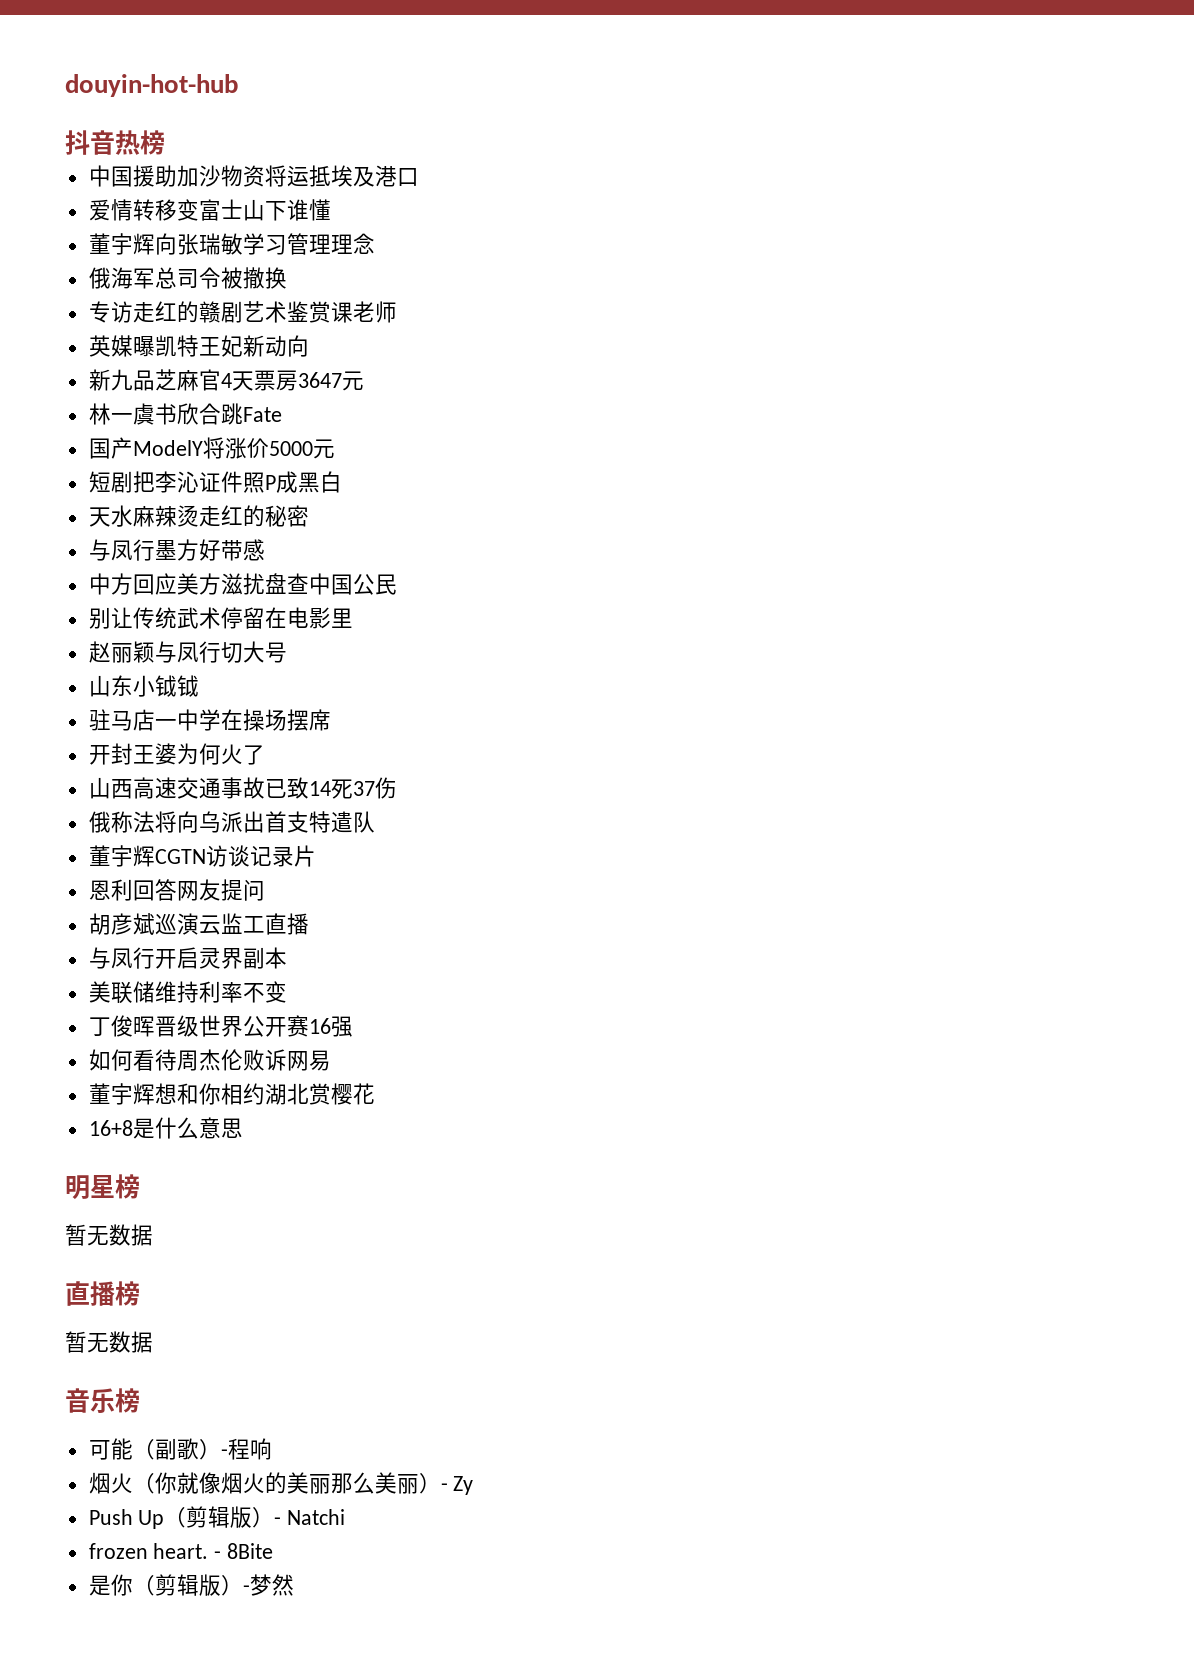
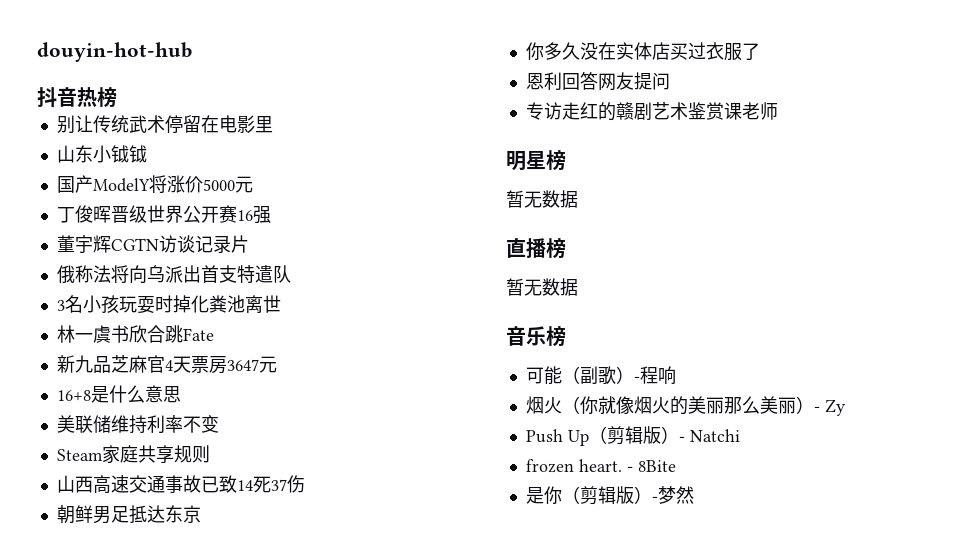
[88,165,419,187] [88,199,331,221] [88,233,375,255] [88,267,287,289] [88,301,397,323] [88,335,309,357] 中国援助加沙物资将运抵埃及港口 // 爱情转移变富士山下谁懂 // 董宇辉向张瑞敏学习管理理念 // 俄海军总司令被撤换 // 专访走红的赣剧艺术鉴赏课老师 // 英媒曝凯特王妃新动向 -> [56,115,273,134] [56,145,147,163] [56,175,253,193] [56,205,271,224] [56,235,249,253] [56,265,291,284] [56,295,281,314] [56,325,214,343] 别让传统武术停留在电影里 // 山东小钺钺 // 国产ModelY将涨价5000元 // 丁俊晖晋级世界公开赛16强 // 董宇辉CGTN访谈记录片 // 俄称法将向乌派出首支特遣队 // 3名小孩玩耍时掉化粪池离世 // 林一虞书欣合跳Fate
[88,403,282,425] [88,437,335,459] [88,471,342,493] [88,505,309,527] [88,539,265,561] [88,573,397,595] [88,607,353,629] [88,641,287,663] [88,675,199,697] [88,709,331,731] [88,743,265,765] 林一虞书欣合跳Fate // 国产ModelY将涨价5000元 // 短剧把李沁证件照P成黑白 // 天水麻辣烫走红的秘密 // 与凤行墨方好带感 // 中方回应美方滋扰盘查中国公民 // 别让传统武术停留在电影里 // 赵丽颖与凤行切大号 // 山东小钺钺 // 驻马店一中学在操场摆席 // 开封王婆为何火了 -> [56,385,181,403] [56,415,219,434] [56,445,210,464] 16+8是什么意思 // 美联储维持利率不变 // Steam家庭共享规则
[88,811,375,833] [88,845,316,867] [88,879,265,901] [88,913,309,935] [88,947,287,969] [88,981,287,1004] [88,1015,353,1037] [88,1049,331,1071] [88,1083,375,1105] [88,1117,243,1139] 俄称法将向乌派出首支特遣队 // 董宇辉CGTN访谈记录片 // 恩利回答网友提问 // 胡彦斌巡演云监工直播 // 与凤行开启灵界副本 // 美联储维持利率不变 // 丁俊晖晋级世界公开赛16强 // 如何看待周杰伦败诉网易 // 董宇辉想和你相约湖北赏樱花 // 16+8是什么意思 -> [56,505,201,524] [525,42,760,61] [525,72,670,91] [525,102,778,121] 朝鲜男足抵达东京 // 你多久没在实体店买过衣服了 // 恩利回答网友提问 // 专访走红的赣剧艺术鉴赏课老师

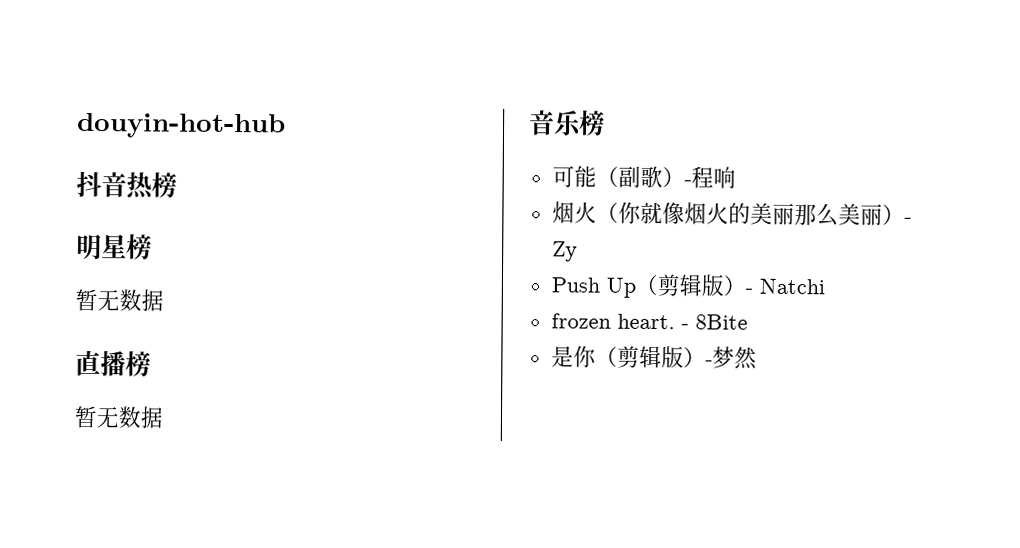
[56,115,273,134] [56,145,147,163] [56,175,253,193] [56,205,271,224] [56,235,249,253] [56,265,291,284] [56,295,281,314] [56,325,214,343] [56,355,277,374] [56,385,181,403] [56,415,219,434] [56,445,210,464] [56,475,305,494] [56,505,201,524] [525,42,760,61] [525,72,670,91] [525,102,778,121] // 别让传统武术停留在电影里 // 山东小钺钺 // 国产ModelY将涨价5000元 // 丁俊晖晋级世界公开赛16强 // 董宇辉CGTN访谈记录片 // 俄称法将向乌派出首支特遣队 // 3名小孩玩耍时掉化粪池离世 // 林一虞书欣合跳Fate // 新九品芝麻官4天票房3647元 // 16+8是什么意思 // 美联储维持利率不变 // Steam家庭共享规则 // 山西高速交通事故已致14死37伤 // 朝鲜男足抵达东京 // 你多久没在实体店买过衣服了 // 恩利回答网友提问 // 专访走红的赣剧艺术鉴赏课老师 -> (177, 185) none

